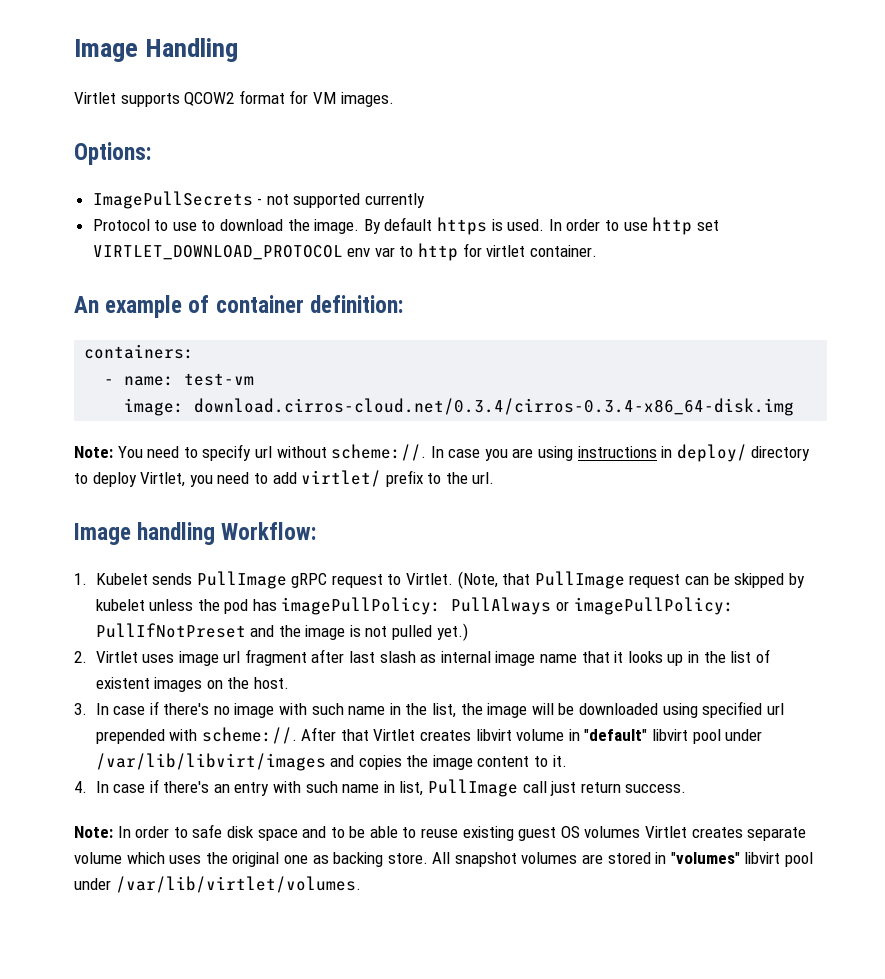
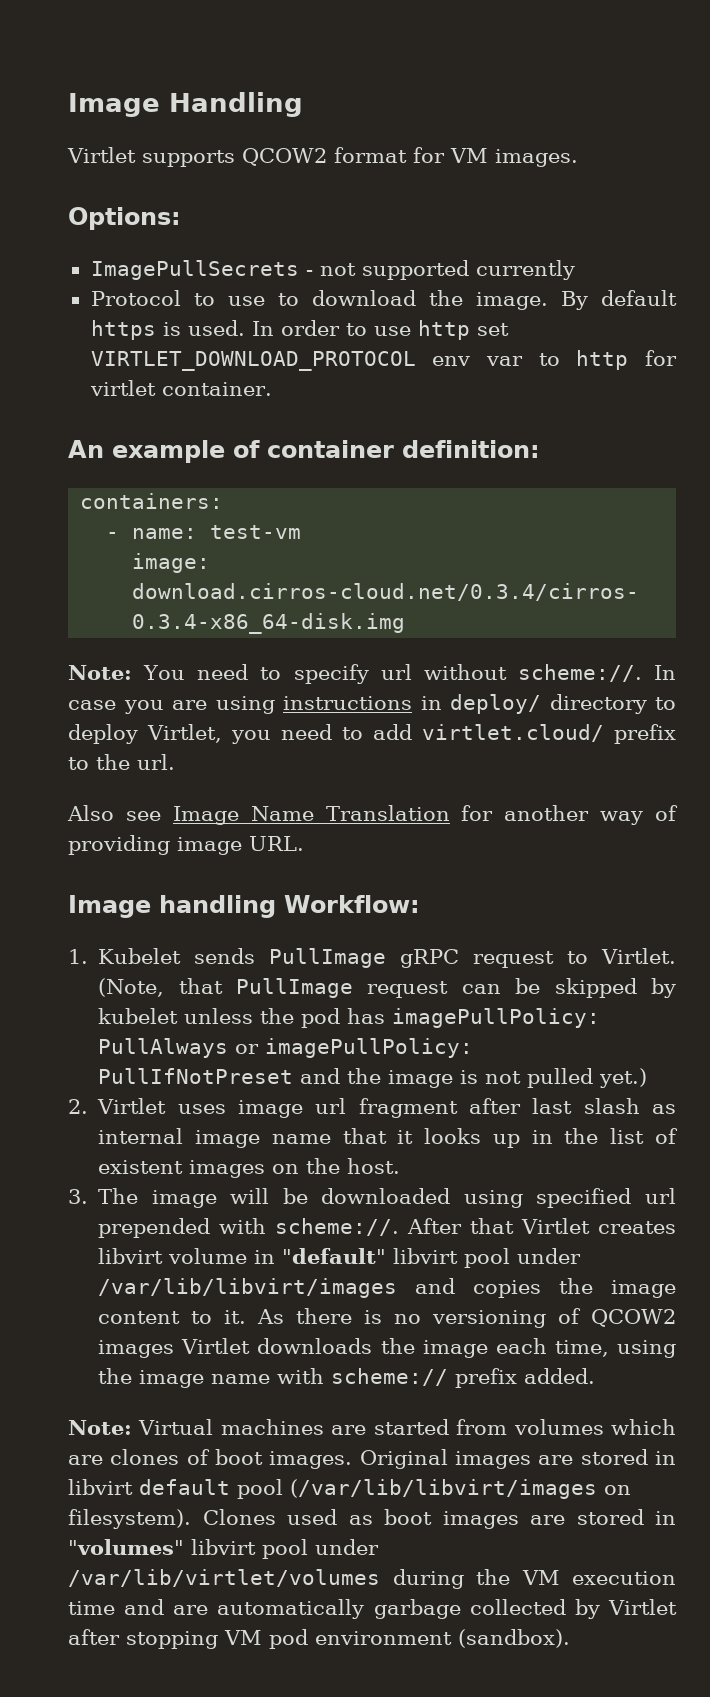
[301,470,382,487] virtlet/ -> [422,724,604,742] virtlet.cloud/
(495, 478) none -> [67,805,678,825] [68,835,304,855] // Also see Image Name Translation for another way of providing image URL.
[95,701,483,718] In case if there's no image with such name in the list, the -> [98,1188,139,1204] The
[74,779,687,797] [74,824,807,841] [74,852,578,867] // 4. In case if there's an entry with such name in list, PullImage call just return success. // Note: In order to safe disk space and to be able to reuse existing guest OS volumes Virtlet creates separate volume which uses the original one as backing store. All snapshot volumes -> [257,1308,676,1328] [98,1338,676,1358] [98,1368,596,1388] [68,1419,677,1435] [68,1449,676,1469] [68,1479,631,1499] [68,1509,519,1529] As there is no versioning of QCOW2 images Virtlet downloads the image each time, using the image name with scheme:// prefix added. // Note: Virtual machines are started from volumes which are clones of boot images. Original images are stored in libvirt default pool (/var/lib/libvirt/images on filesystem). Clones used as boot images
[115,876,361,893] /var/lib/virtlet/volumes. -> [68,1569,676,1589] [68,1599,677,1619] [68,1629,570,1649] /var/lib/virtlet/volumes during the VM execution time and are automatically garbage collected by Virtlet after stopping VM pod environment (sandbox).

